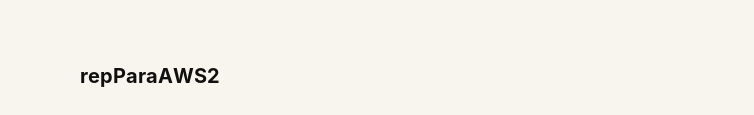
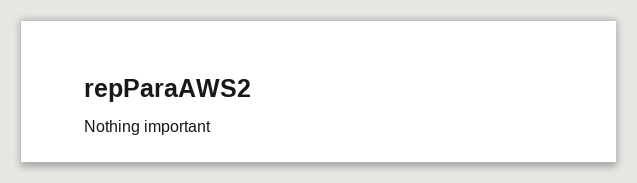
(220, 77) none -> [84,120,212,135] // Nothing important

